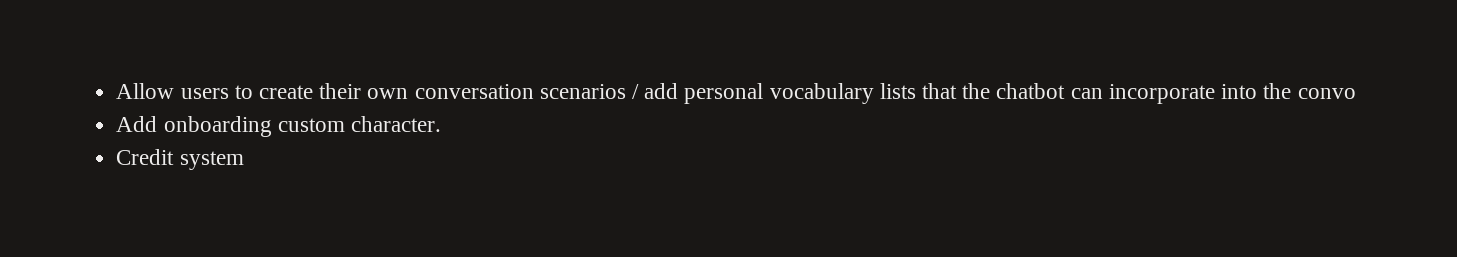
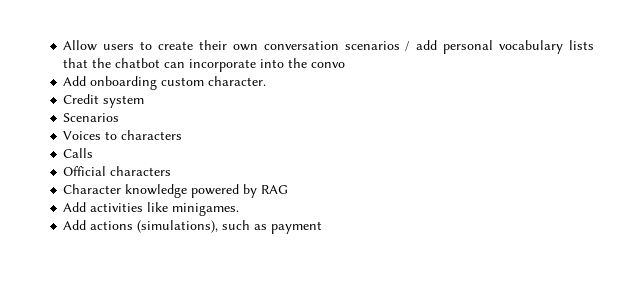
(244, 160) none -> [63,113,120,122] [63,130,183,140] [63,148,94,158] [63,166,172,176] [63,184,289,198] [63,202,240,216] [63,220,323,234] // Scenarios // Voices to characters // Calls // Official characters // Character knowledge powered by RAG // Add activities like minigames. // Add actions (simulations), such as payment

